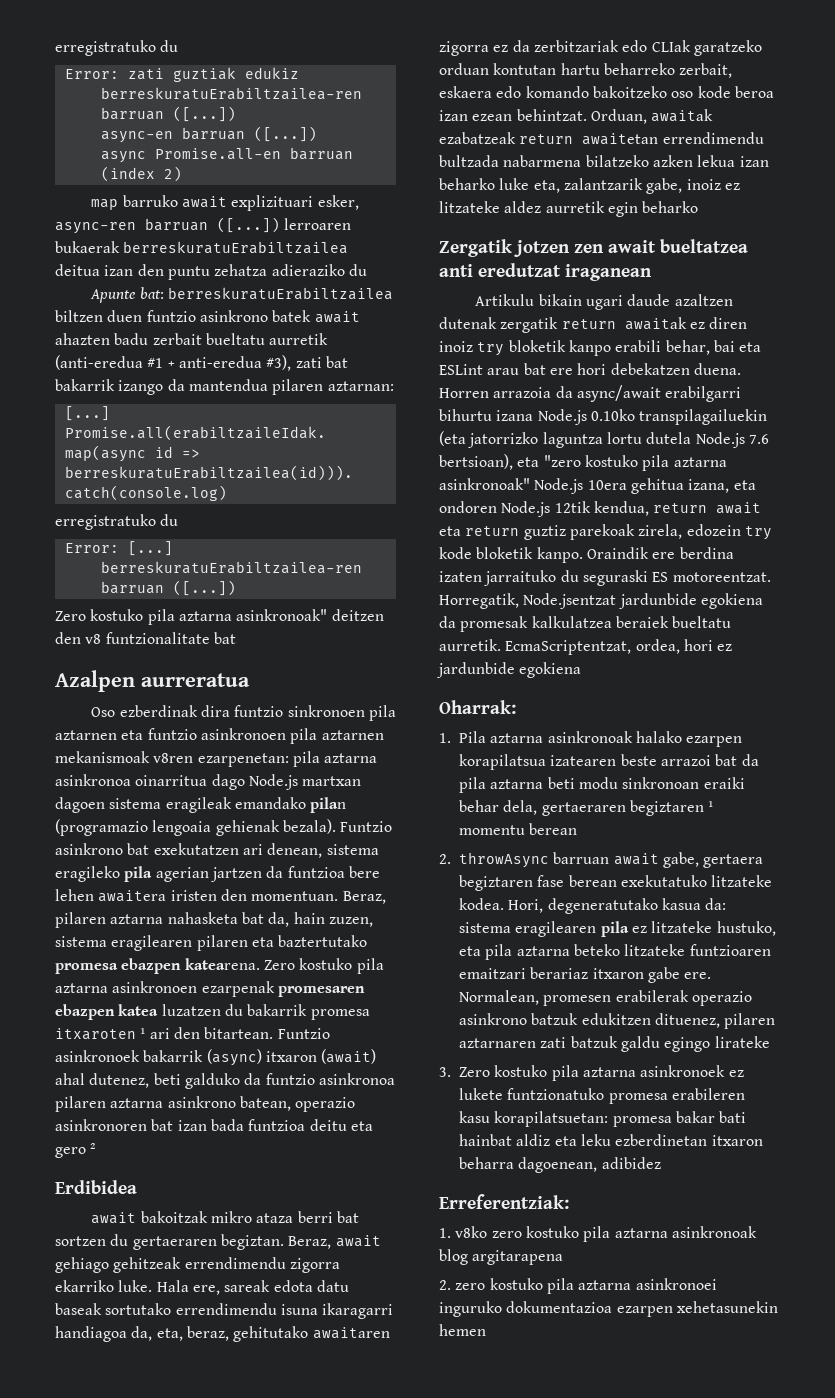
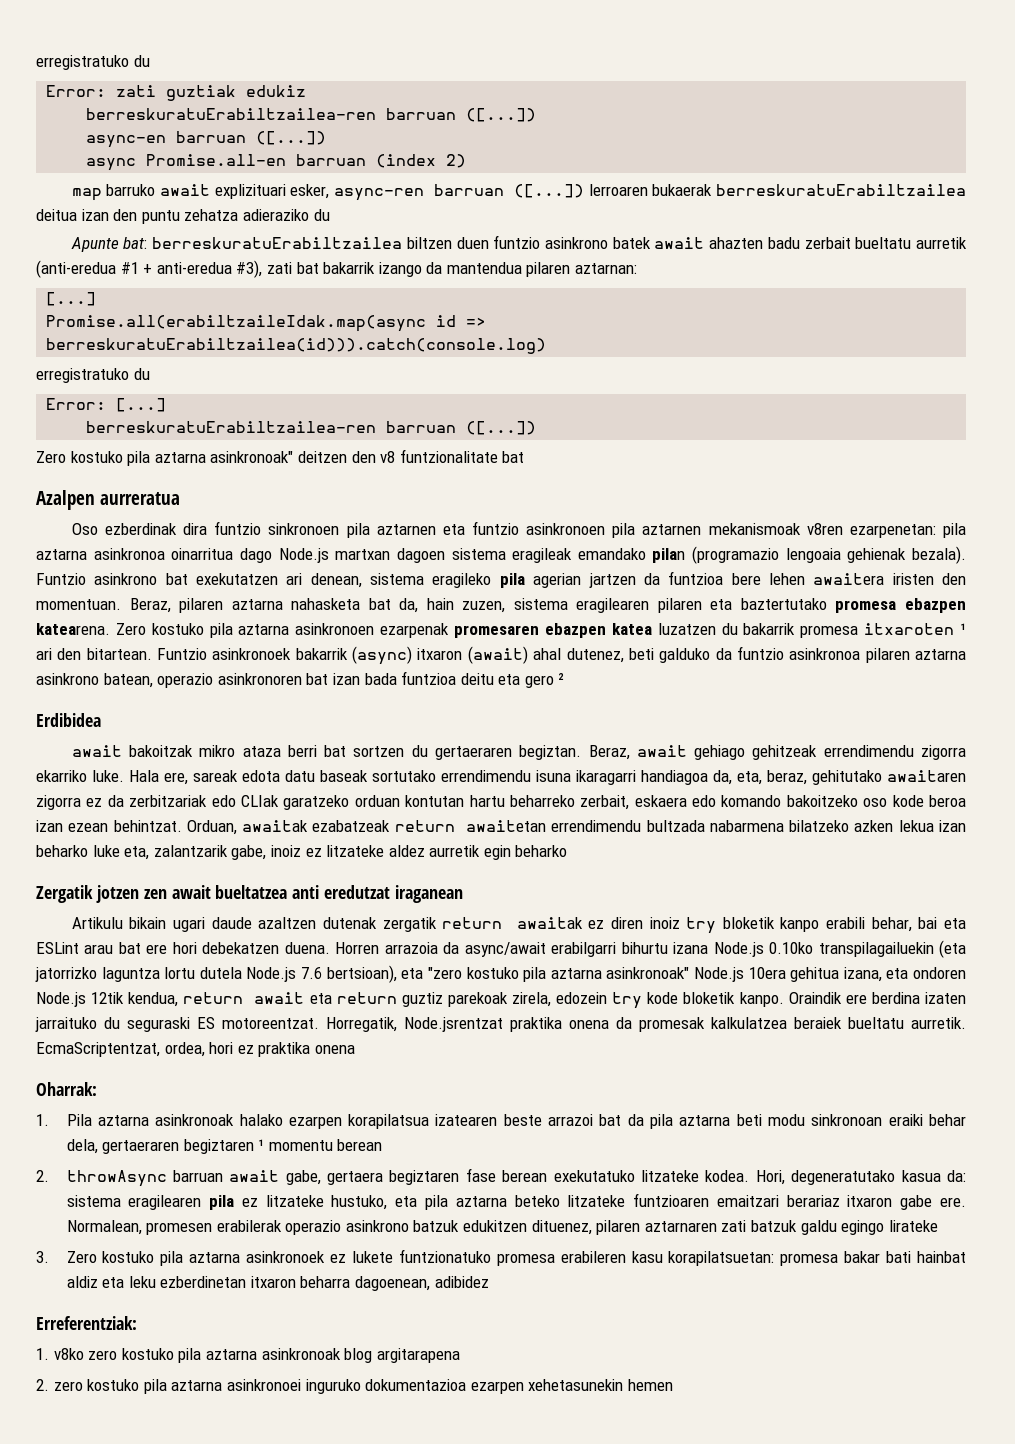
[523,593,763,609] Node.jsentzat jardunbide egokiena -> [404,1017,609,1032] Node.jsrentzat praktika onena
[437,662,582,678] jardunbide egokiena -> [258,1042,355,1057] praktika onena

